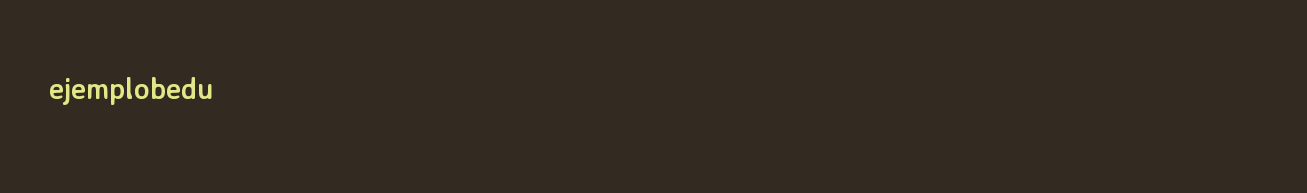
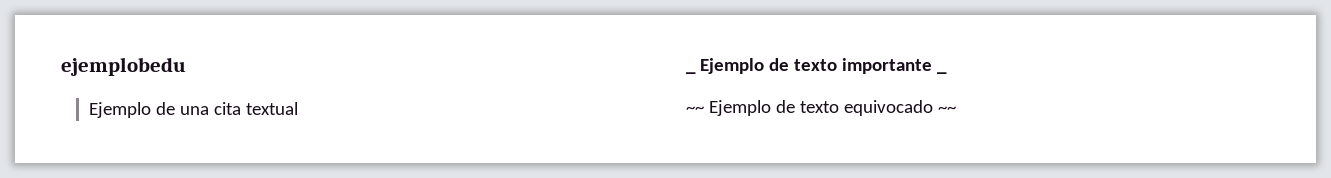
(213, 91) none -> [89,102,299,118] [686,58,947,74] [686,100,956,116] // Ejemplo de una cita textual // _ Ejemplo de texto importante _ // ~~ Ejemplo de texto equivocado ~~

